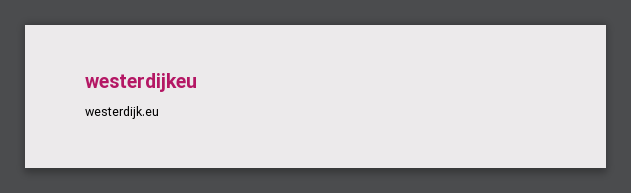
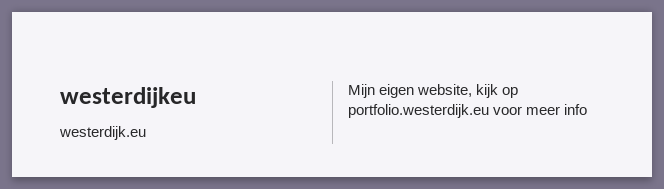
(159, 112) none -> [348,84,519,98] [348,104,588,118] // Mijn eigen website, kijk op portfolio.westerdijk.eu voor meer info

